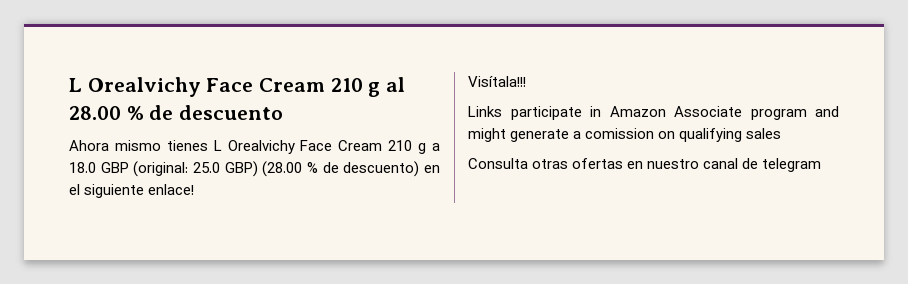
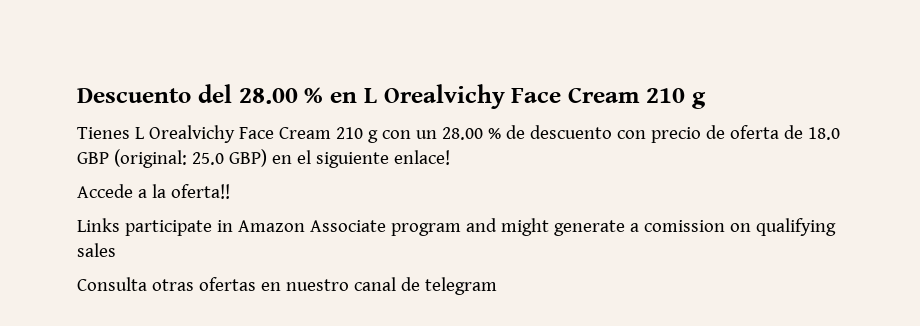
[69,77,406,97] [69,105,284,120] [69,140,441,154] L Orealvichy Face Cream 210 g al 28.00 % de descuento // Ahora mismo tienes L Orealvichy Face Cream 210 g a -> [77,84,706,109] [77,125,803,143] Descuento del 28.00 % en L Orealvichy Face Cream 210 g // Tienes L Orealvichy Face Cream 210 g con un 28.00 % de descuento con precio de oferta de
[262,161,420,177] (28.00 % de descuento) -> (267, 158) none
[468,76,526,87] Visítala!!! -> [77,184,230,199] Accede a la oferta!!

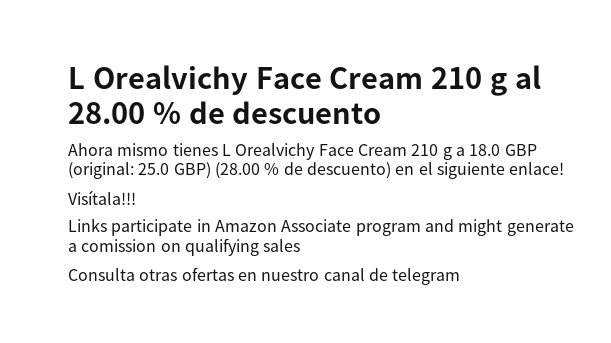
[77,84,706,109] [77,125,803,143] Descuento del 28.00 % en L Orealvichy Face Cream 210 g // Tienes L Orealvichy Face Cream 210 g con un 28.00 % de descuento con precio de oferta de -> [68,65,541,96] [68,101,382,124] [68,143,465,160] L Orealvichy Face Cream 210 g al 28.00 % de descuento // Ahora mismo tienes L Orealvichy Face Cream 210 g a
(267, 158) none -> [214,162,391,179] (28.00 % de descuento)
[77,184,230,199] Accede a la oferta!! -> [68,190,136,205] Visítala!!!

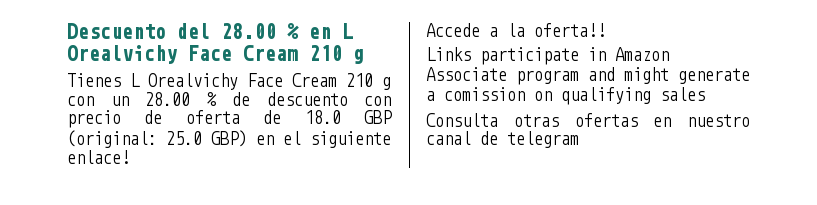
[68,65,541,96] [68,101,382,124] [68,143,465,160] L Orealvichy Face Cream 210 g al 28.00 % de descuento // Ahora mismo tienes L Orealvichy Face Cream 210 g a -> [67,23,353,39] [67,45,364,64] [67,73,391,90] [67,92,391,106] [67,110,282,128] Descuento del 28.00 % en L Orealvichy Face Cream 210 g // Tienes L Orealvichy Face Cream 210 g con un 28.00 % de descuento con precio de oferta de
[214,162,391,179] (28.00 % de descuento) -> (247, 138) none
[68,190,136,205] Visítala!!! -> [426,23,606,37] Accede a la oferta!!

